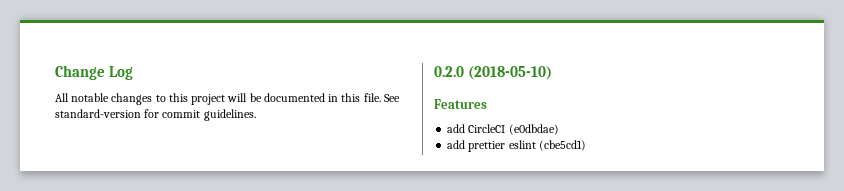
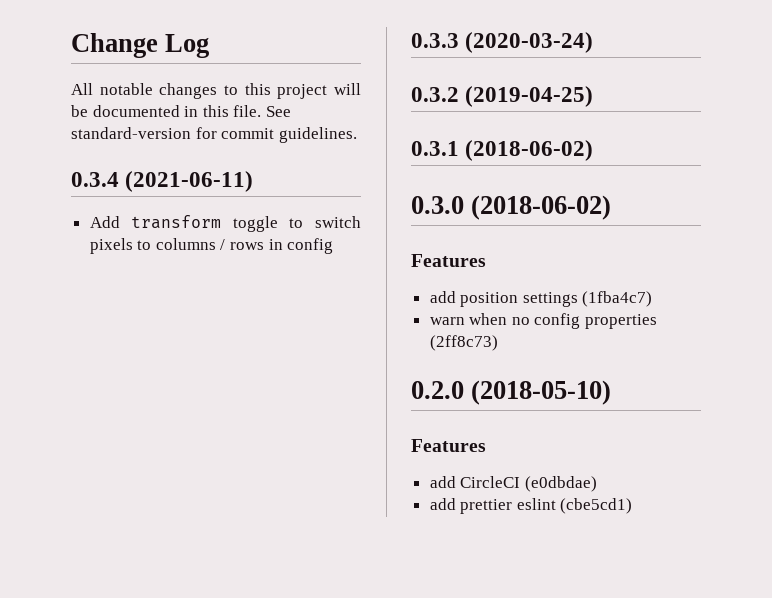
(256, 115) none -> [71,171,254,192] [89,215,361,232] [89,238,334,254] [411,32,594,53] [411,86,594,107] [411,140,594,161] [411,195,612,220] [411,254,486,267] [429,291,653,307] [429,313,658,329] [429,335,498,351] // 0.3.4 (2021-06-11) // Add transform toggle to switch pixels to columns / rows in config // 0.3.3 (2020-03-24) // 0.3.2 (2019-04-25) // 0.3.1 (2018-06-02) // 0.3.0 (2018-06-02) // Features // add position settings (1fba4c7) // warn when no config properties (2ff8c73)

